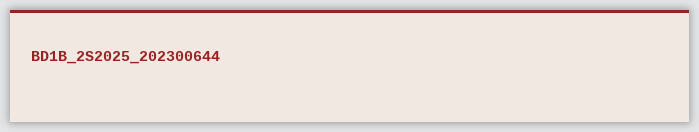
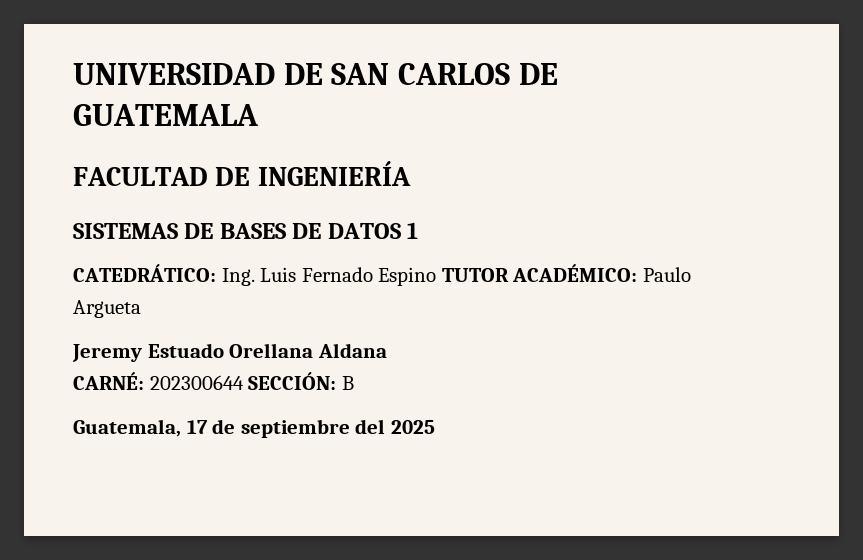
[31,51,220,64] BD1B_2S2025_202300644 -> [73,63,558,85] [73,104,258,126] [73,161,411,186] [73,222,419,239] [73,264,691,286] [73,300,141,318] [72,343,387,362] [73,372,354,390] [73,419,435,438] UNIVERSIDAD DE SAN CARLOS DE GUATEMALA // FACULTAD DE INGENIERÍA // SISTEMAS DE BASES DE DATOS 1 // CATEDRÁTICO: Ing. Luis Fernado Espino TUTOR ACADÉMICO: Paulo Argueta // Jeremy Estuado Orellana Aldana // CARNÉ: 202300644 SECCIÓN: B // Guatemala, 17 de septiembre del 2025

